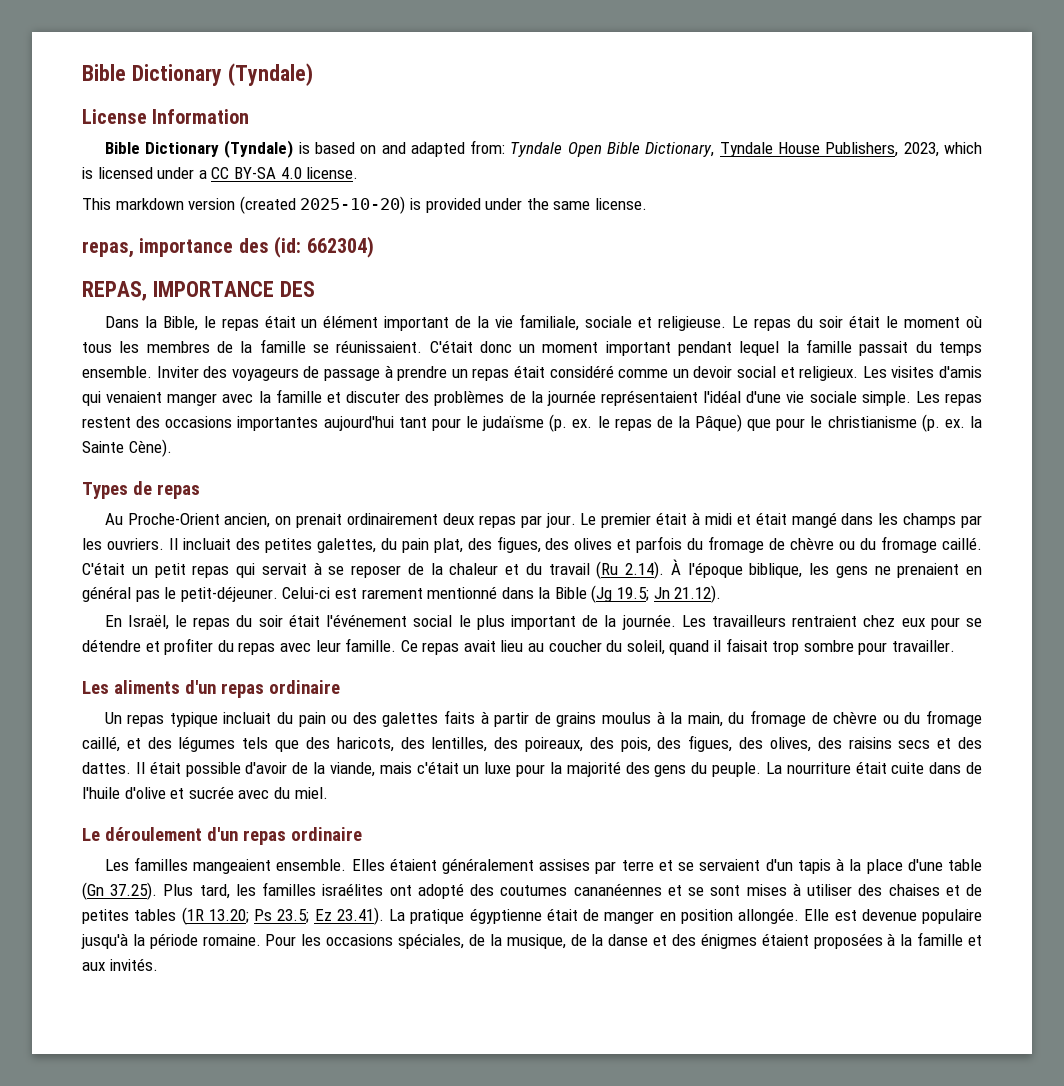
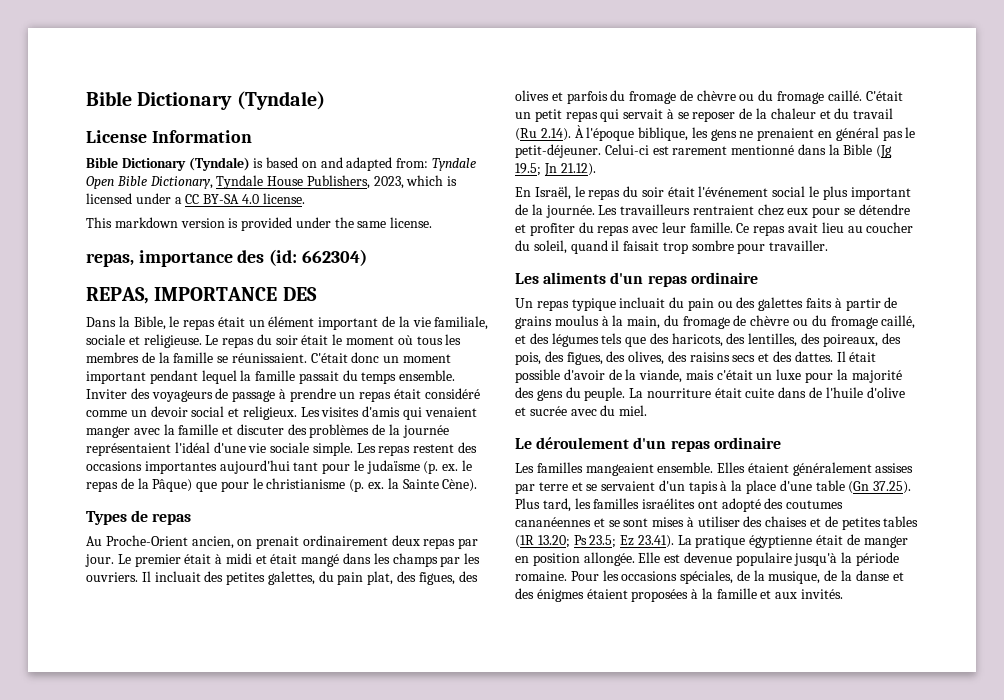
[239,196,406,214] (created 2025-10-20) -> (225, 223) none

